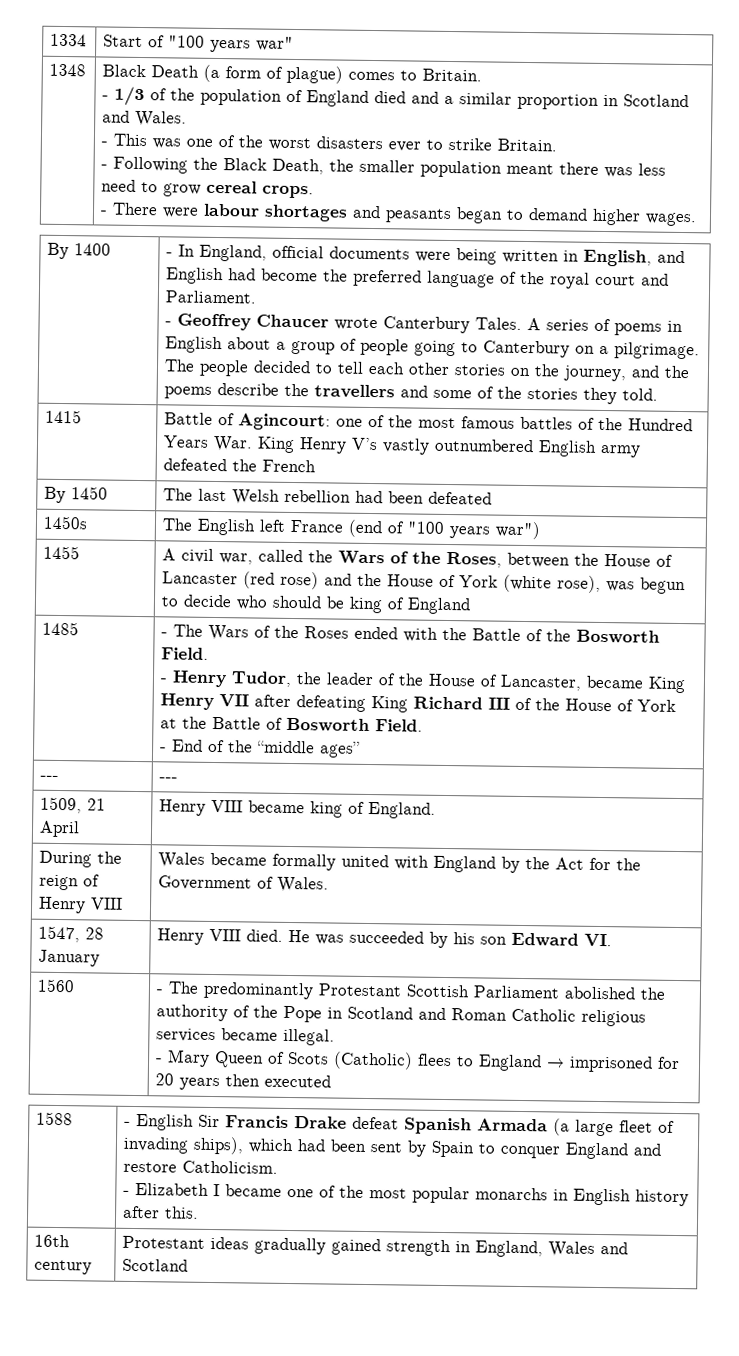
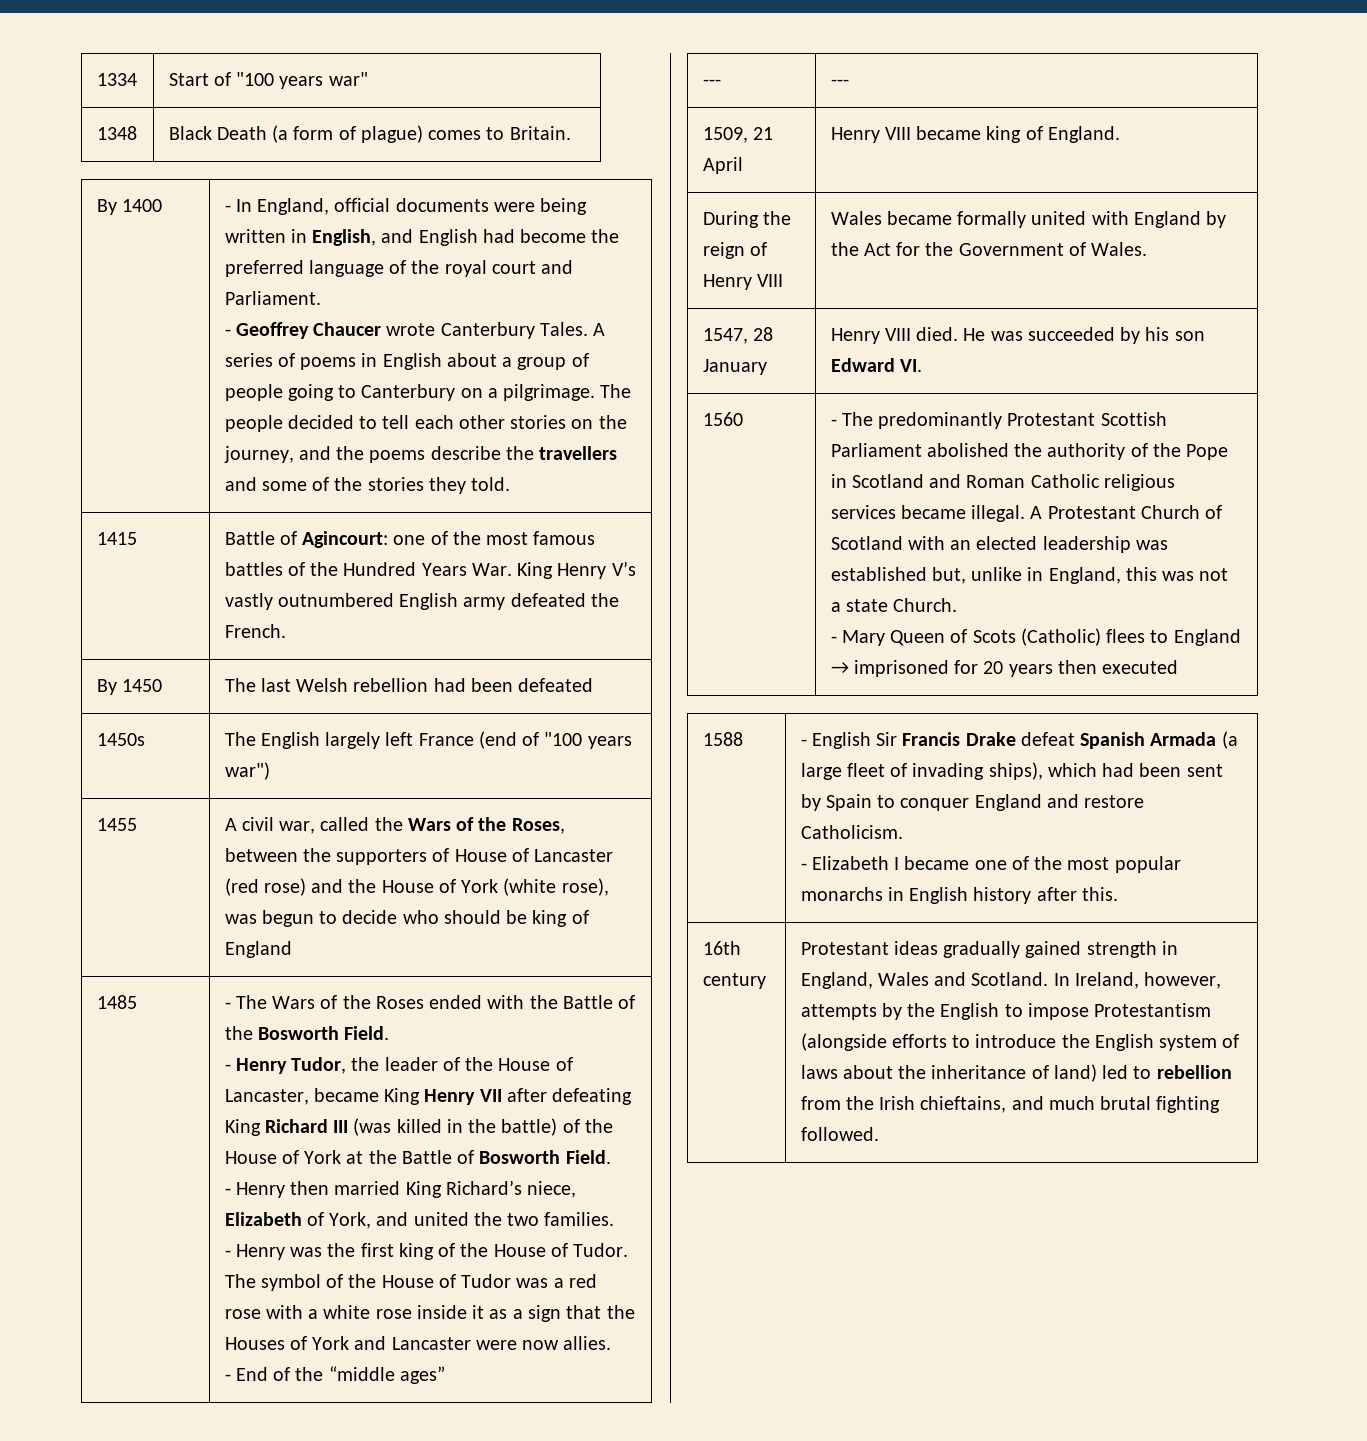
[102,86,690,110] [102,110,188,127] [101,133,558,152] [101,156,667,178] [101,179,315,199] [100,202,698,227] // - 1/3 of the population of England died and a similar proportion in Scotland and Wales. // - This was one of the worst disasters ever to strike Britain. // - Following the Black Death, the smaller population meant there was less need to grow cereal crops. // - There were labour shortages and peasants began to demand higher wages. -> (571, 133) none
[262,459,317,473] French -> [224,624,286,638] French.
(257, 527) none -> [325,732,381,749] largely
(600, 559) none -> [336,848,450,865] supporters of
(511, 703) none -> [353,1118,558,1136] (was killed in the battle)
(424, 725) none -> [224,1180,577,1198] [224,1212,615,1229] [224,1243,629,1260] [224,1274,598,1291] [224,1305,635,1322] [224,1336,612,1350] // - Henry then married King Richard’s niece, Elizabeth of York, and united the two families. // - Henry was the first king of the House of Tudor. The symbol of the House of Tudor was a red rose with a white rose inside it as a sign that the Houses of York and Lancaster were now allies.
(336, 1037) none -> [1030,505,1223,519] [830,536,1168,553] [830,567,1229,584] [830,598,958,612] A Protestant Church of Scotland with an elected leadership was established but, unlike in England, this was not a state Church.
[122,1258,189,1272] Scotland -> [971,972,1222,989] [800,1003,1212,1020] [800,1033,1240,1051] [800,1064,1232,1082] [800,1096,1221,1113] [800,1127,879,1141] Scotland. In Ireland, however, attempts by the English to impose Protestantism (alongside efforts to introduce the English system of laws about the inheritance of land) led to rebellion from the Irish chieftains, and much brutal fighting followed.

